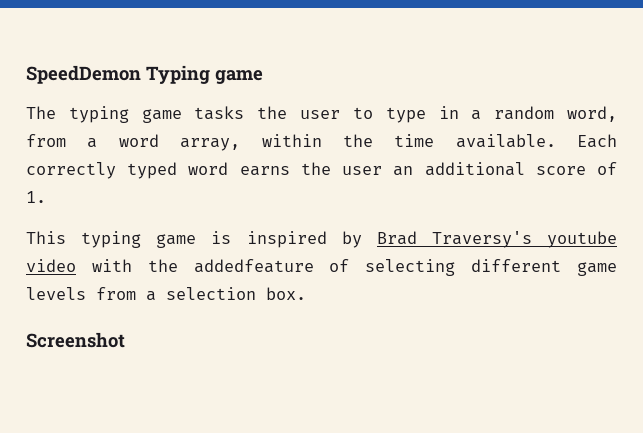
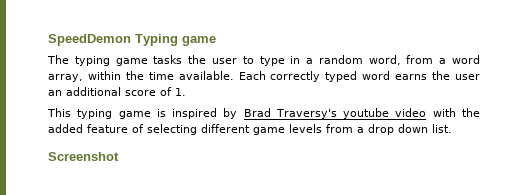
[193,259,314,273] addedfeature -> [48,124,128,133] added feature
[166,287,306,300] selection box. -> [368,124,452,135] drop down list.

